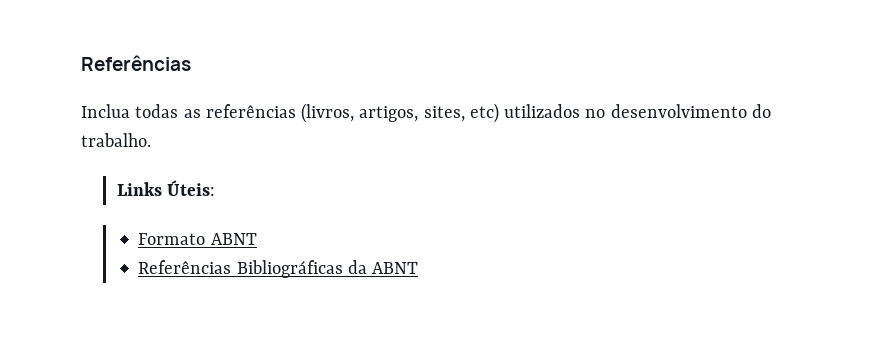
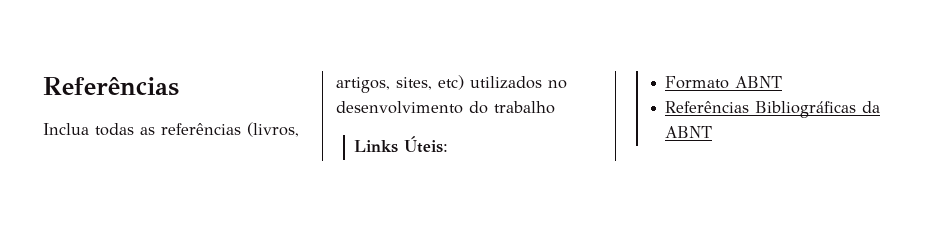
[81,133,151,147] trabalho. -> [494,101,555,114] trabalho

